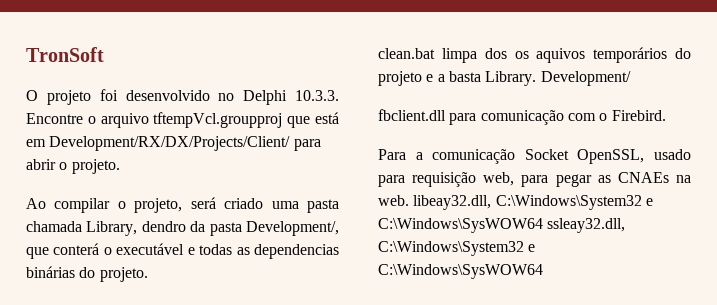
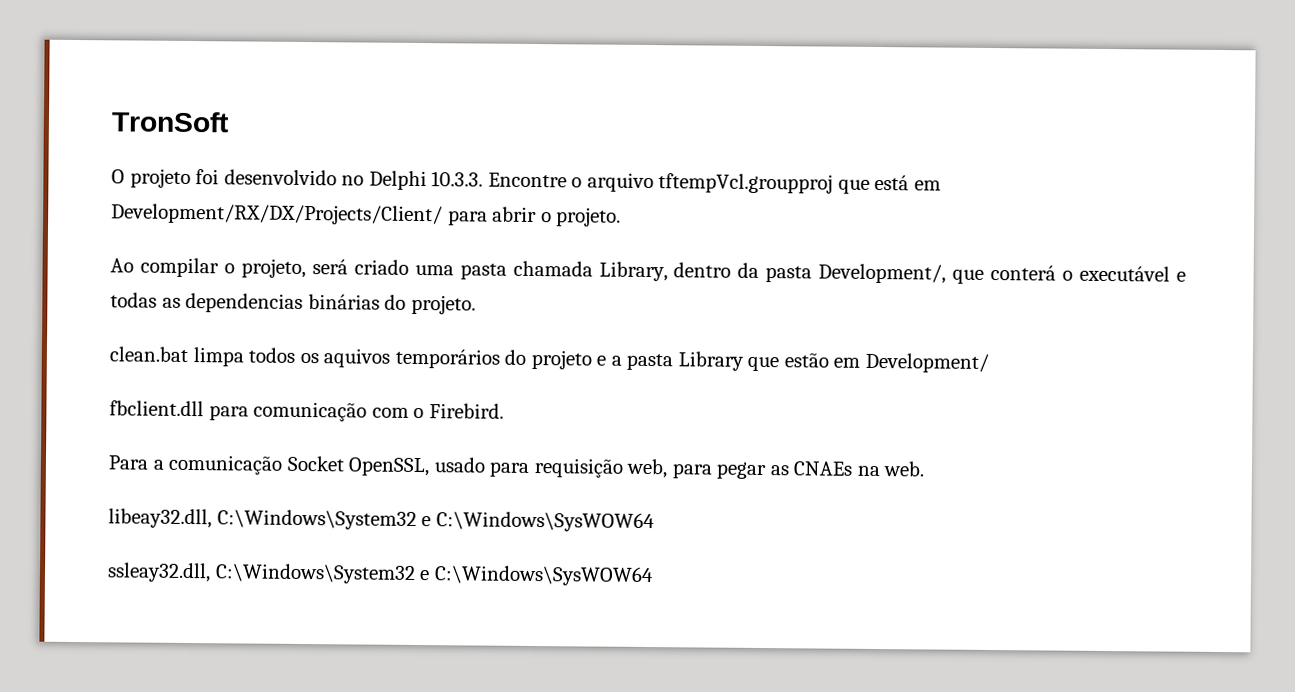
[141,221,186,232] dendro -> [673,262,732,278] dentro
[484,48,507,59] dos -> [248,347,296,363] todos
[448,71,537,86] basta Library. -> [626,351,861,372] pasta Library que estão em
(409, 200) none -> (926, 469) //
(543, 225) none -> (655, 522) //

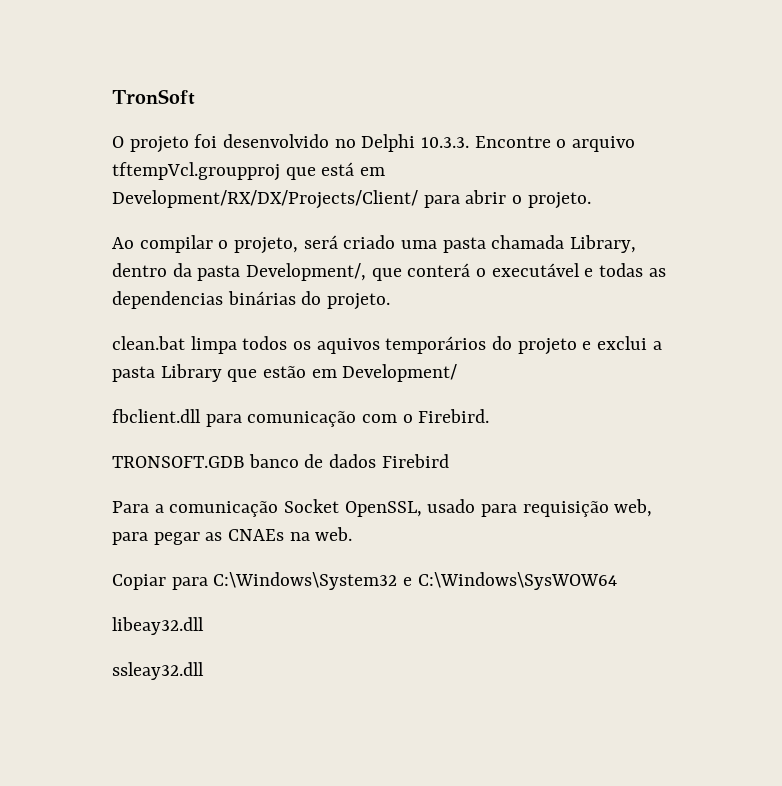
(607, 360) none -> [597,336,648,350] exclui
(504, 411) none -> [112,454,449,468] // TRONSOFT.GDB banco de dados Firebird
[108,508,212,529] libeay32.dll, -> [112,574,208,590] Copiar para
[107,562,654,587] ssleay32.dll, C:\Windows\System32 e C:\Windows\SysWOW64 -> [112,617,204,635] [112,662,204,680] libeay32.dll // ssleay32.dll

